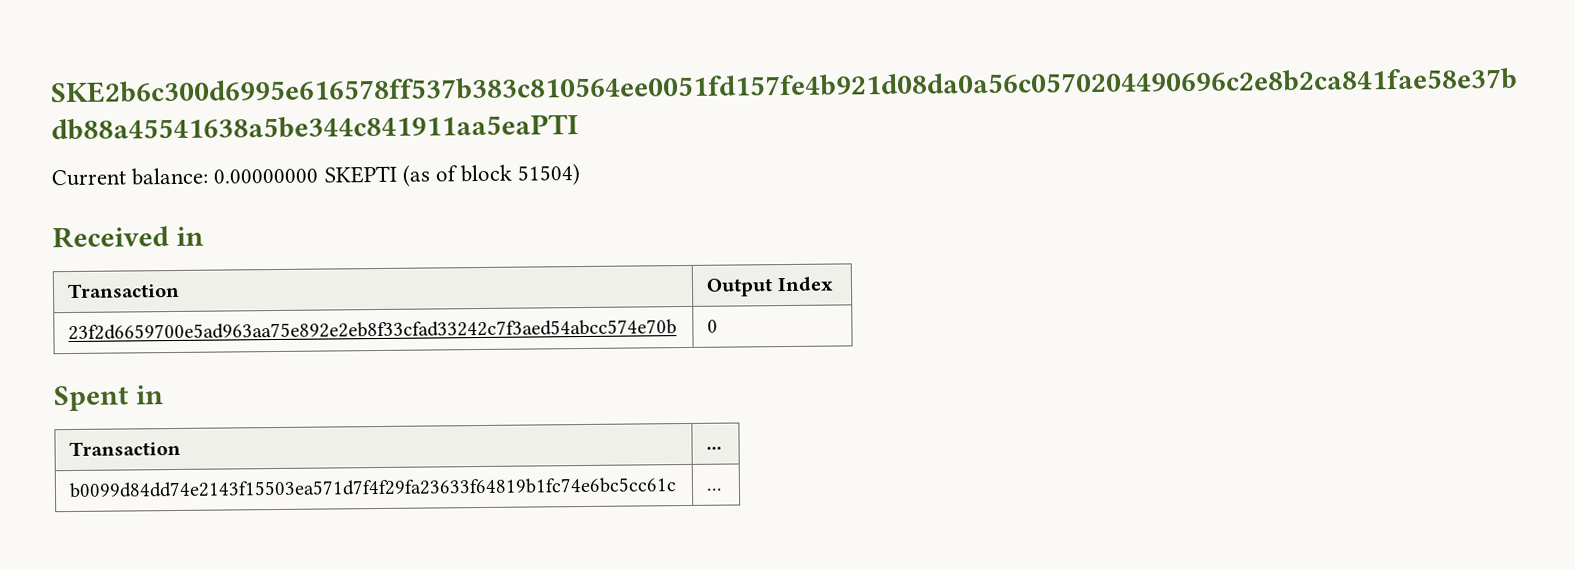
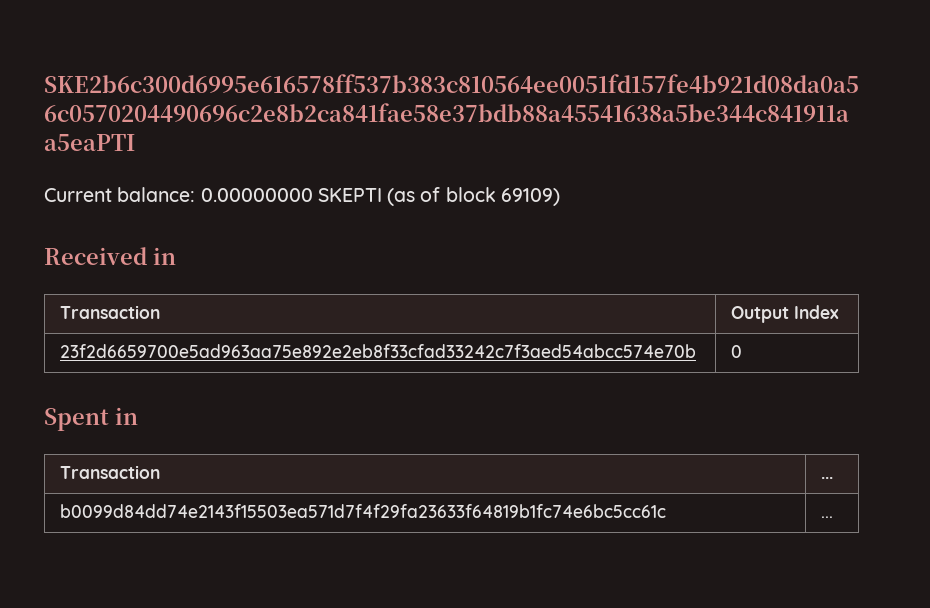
[517,163,582,186] 51504) -> [500,188,560,206] 69109)

